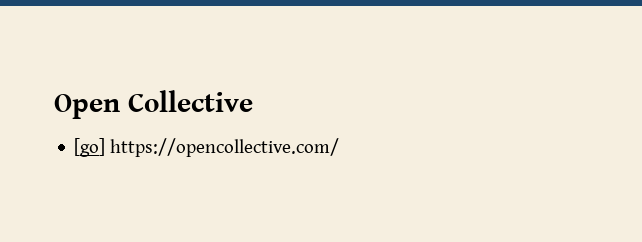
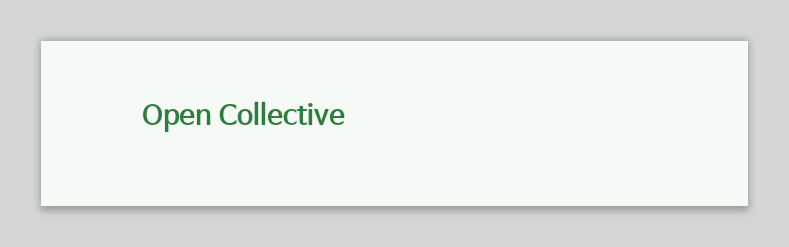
[74,138,340,157] // [go] https://opencollective.com/ -> (346, 113) none

